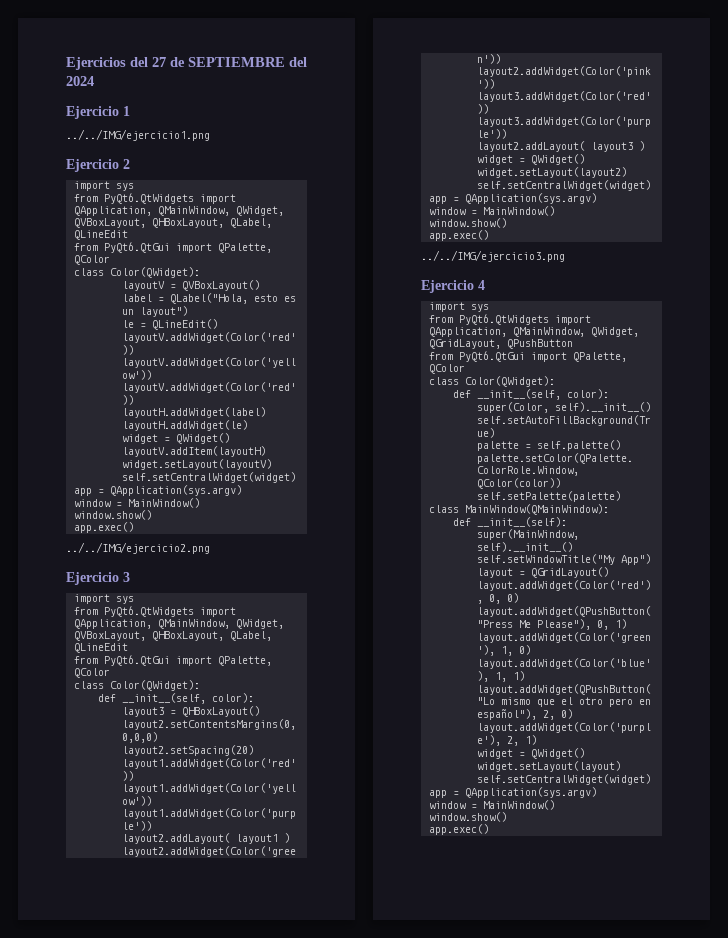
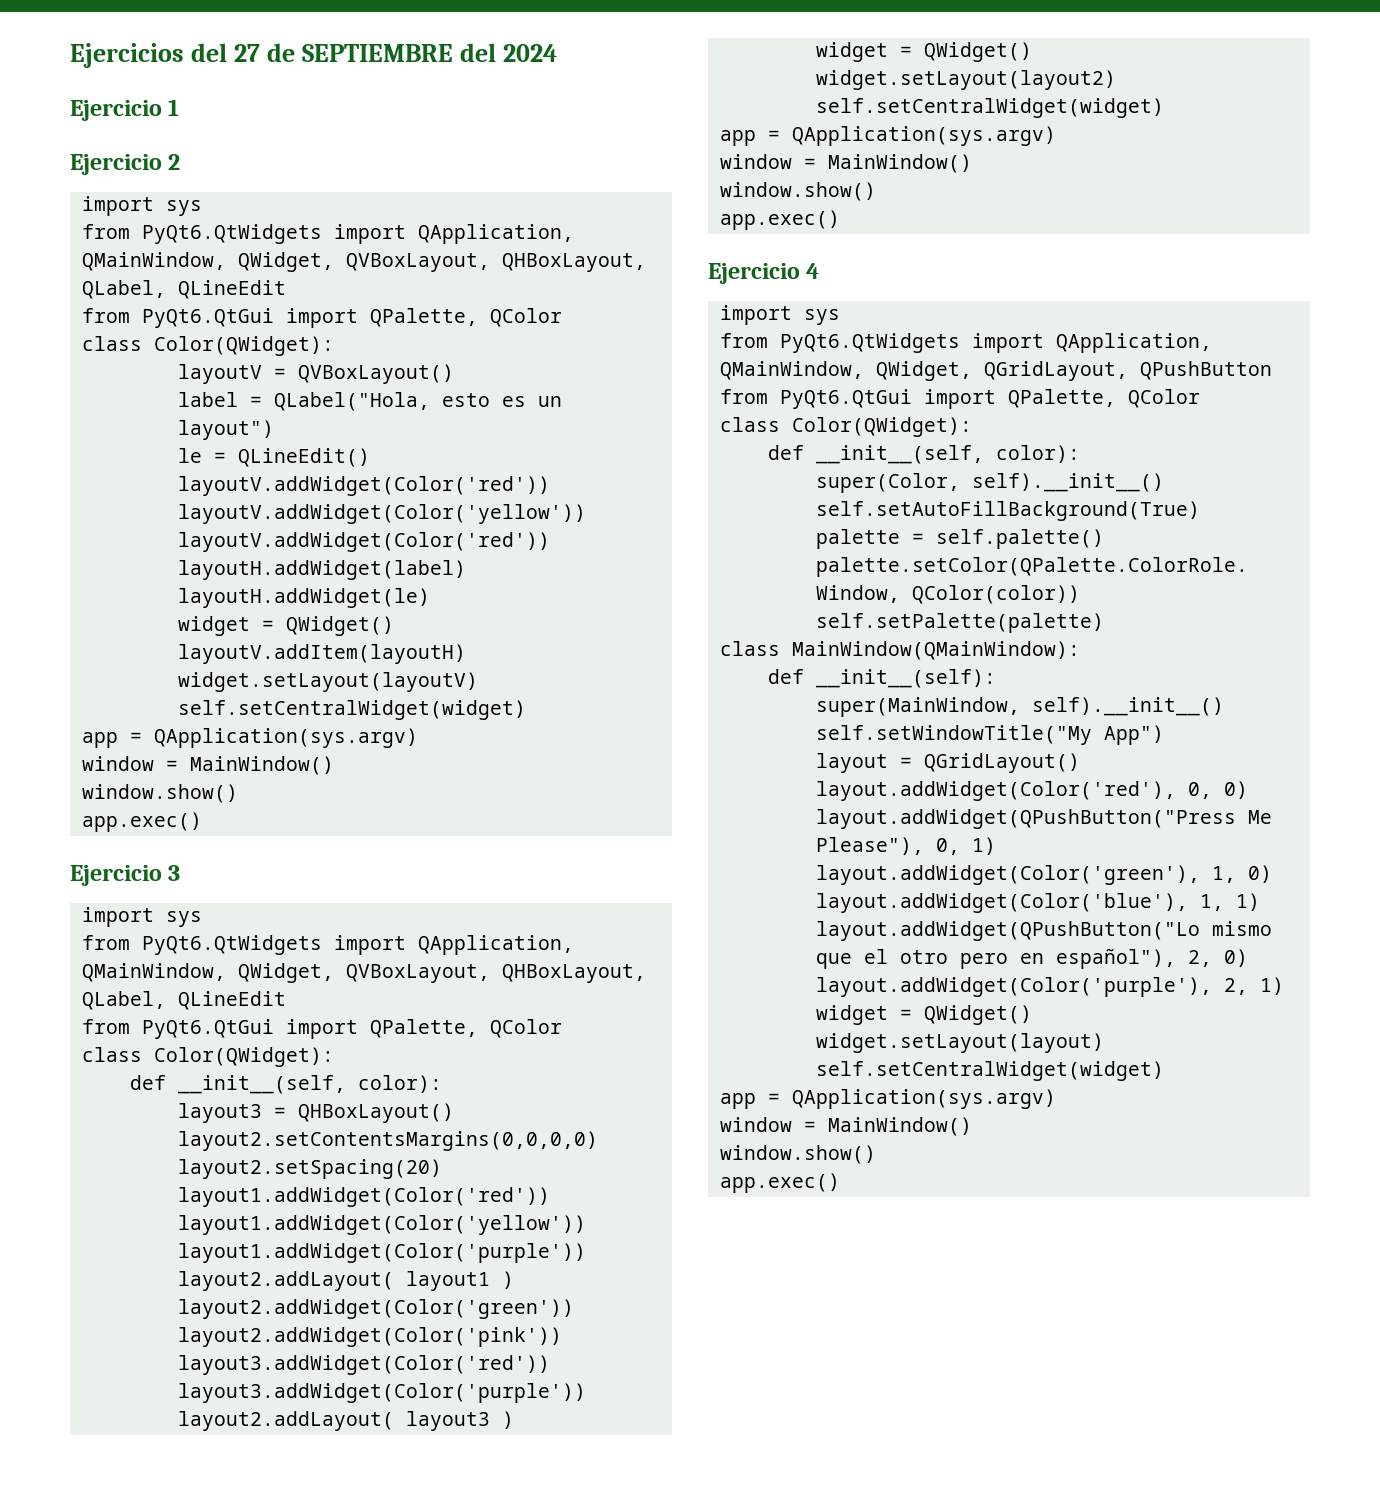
[66,129,210,141] // ../../IMG/ejercicio1.png -> (180, 107) none
[66,542,210,554] // ../../IMG/ejercicio2.png -> (203, 822) none
[421,250,565,262] // ../../IMG/ejercicio3.png -> (841, 220) none

